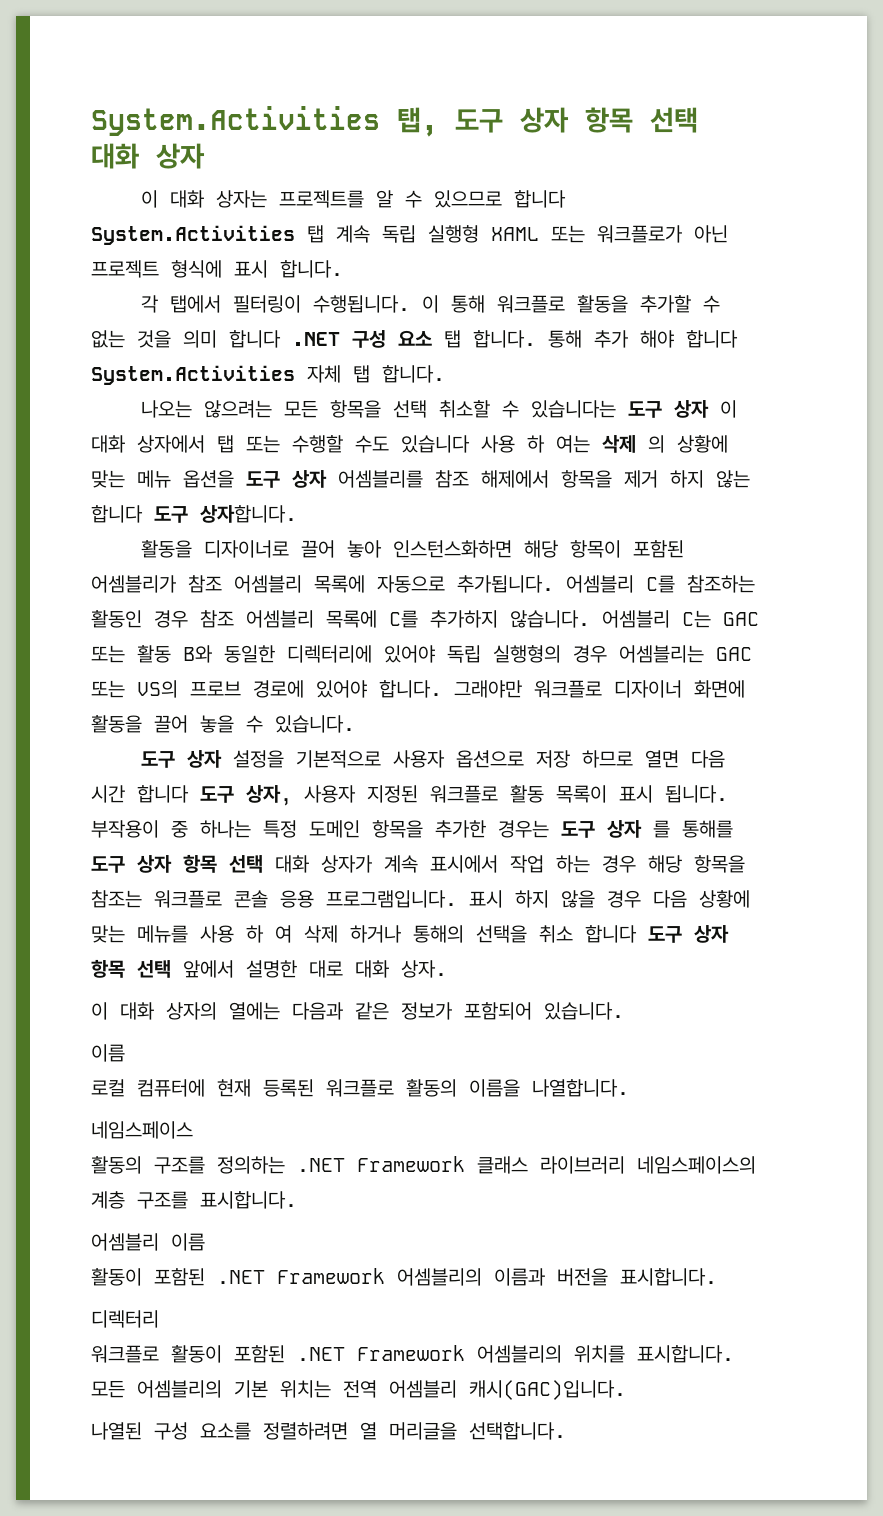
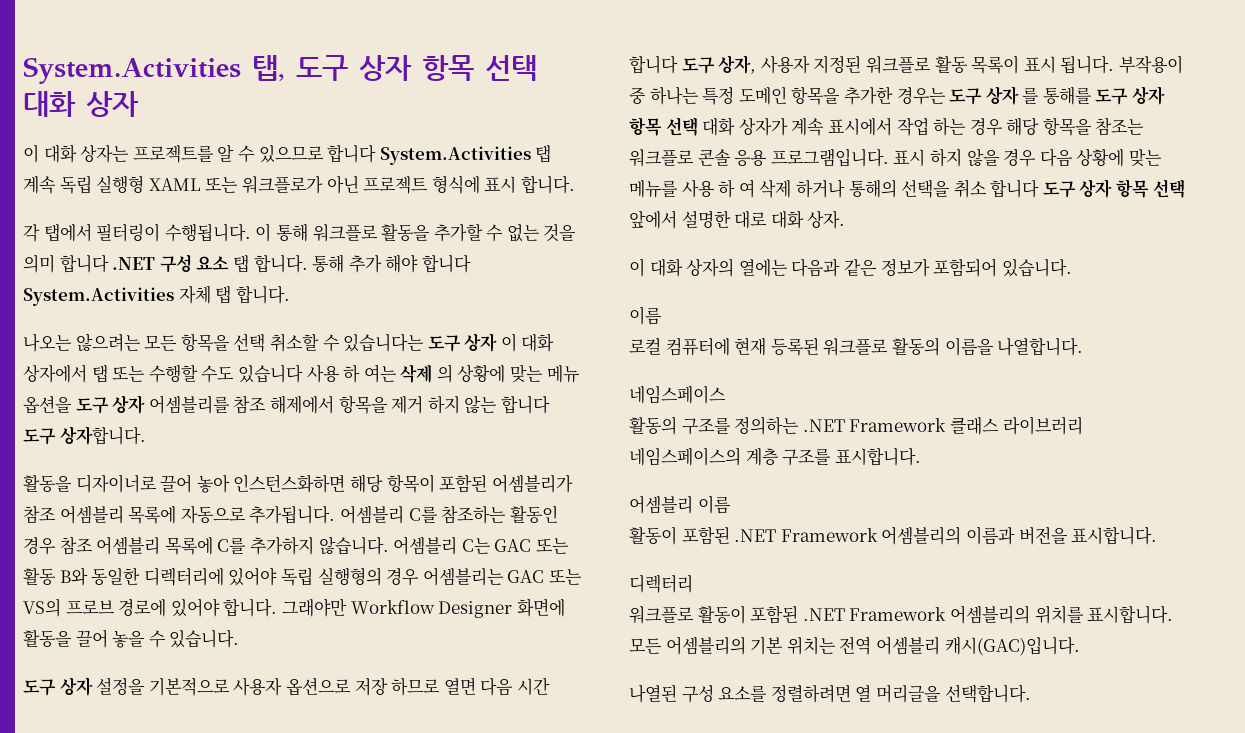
[534,680,682,698] 워크플로 디자이너 -> [350,600,513,618] Workflow Designer

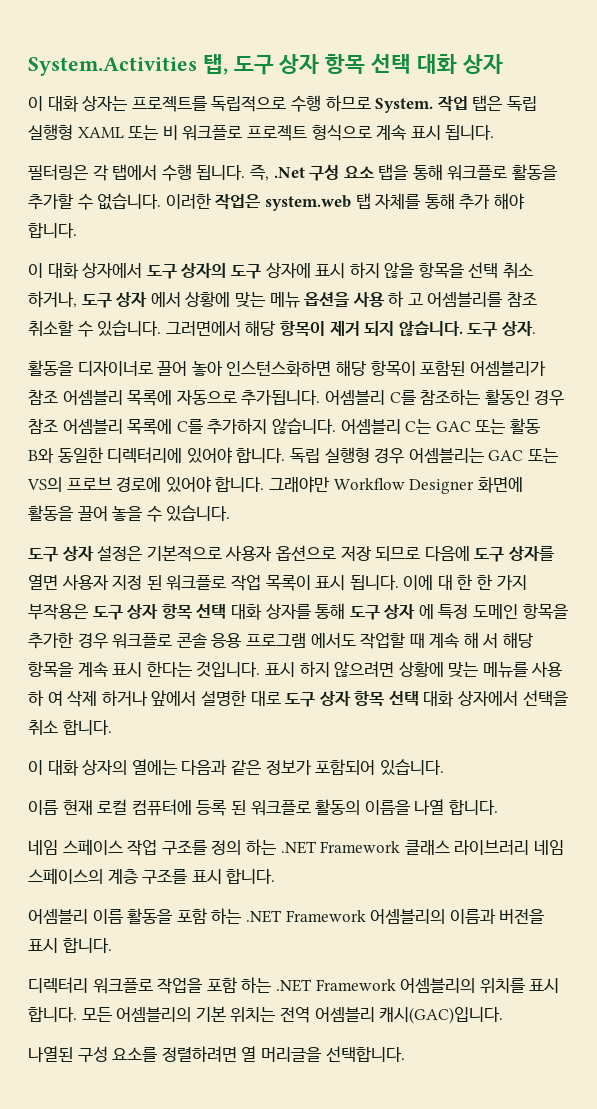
[217,145,552,165] [23,175,575,194] [23,223,272,242] 알 수 있으므로 합니다 System.Activities 탭 계속 독립 실행형 XAML 또는 워크플로가 아닌 프로젝트 형식에 표시 합니다. // 각 탭에서 필터링이 수행됩니다. 이 -> [211,95,537,113] [28,124,495,141] [28,164,409,181] 독립적으로 수행 하므로 System. 작업 탭은 독립 실행형 XAML 또는 비 워크플로 프로젝트 형식으로 계속 표시 됩니다. // 필터링은 각 탭에서 수행 됩니다. 즉, .Net 구성 요소 탭을
[506,224,577,242] [23,254,471,273] [23,285,290,306] [23,333,555,352] [23,364,580,383] [23,395,550,414] [23,426,146,445] 없는 것을 의미 합니다 .NET 구성 요소 탭 합니다. 통해 추가 해야 합니다 System.Activities 자체 탭 합니다. // 나오는 않으려는 모든 항목을 선택 취소할 수 있습니다는 도구 상자 이 대화 상자에서 탭 또는 수행할 수도 있습니다 사용 하 여는 삭제 의 상황에 맞는 메뉴 옵션을 도구 상자 어셈블리를 참조 해제에서 항목을 제거 하지 않는 합니다 도구 상자합니다. -> [97,193,524,211] [28,222,77,238] [28,262,534,279] [28,291,538,308] [28,320,536,337] 없습니다. 이러한 작업은 system.web 탭 자체를 통해 추가 해야 합니다. // 이 대화 상자에서 도구 상자의 도구 상자에 표시 하지 않을 항목을 선택 취소 하거나, 도구 상자 에서 상황에 맞는 메뉴 옵션을 사용 하 고 어셈블리를 참조 취소할 수 있습니다. 그러면에서 해당 항목이 제거 되지 않습니다. 도구 상자.
[280,567,382,586] 독립 실행형의 -> [236,447,370,463] 합니다. 독립 실행형
[96,677,146,695] 설정을 -> [97,546,143,561] 설정은
[391,677,550,696] [629,55,1183,74] [629,86,1166,105] [629,117,1145,136] [629,148,1073,167] 하므로 열면 다음 시간 합니다 도구 상자, 사용자 지정된 워크플로 활동 목록이 표시 됩니다. 부작용이 중 하나는 특정 도메인 항목을 추가한 경우는 도구 상자 를 통해를 도구 상자 항목 선택 대화 상자가 계속 표시에서 작업 하는 경우 해당 항목을 참조는 워크플로 콘솔 응용 프로그램입니다. 표시 하지 않을 경우 다음 -> [375,546,554,562] [28,574,527,591] [28,603,568,620] [28,632,534,649] [28,661,395,677] 되므로 다음에 도구 상자를 열면 사용자 지정 된 워크플로 작업 목록이 표시 됩니다. 이에 대 한 한 가지 부작용은 도구 상자 항목 선택 대화 상자를 통해 도구 상자 에 특정 도메인 항목을 추가한 경우 워크플로 콘솔 응용 프로그램 에서도 작업할 때 계속 해 서 해당 항목을 계속 표시 한다는 것입니다. 표시 하지 않으려면
[848,179,1185,198] [629,210,846,229] 통해의 선택을 취소 합니다 도구 상자 항목 선택 앞에서 설명한 대로 대화 상자. -> [151,690,568,707] [28,719,112,735] 앞에서 설명한 대로 도구 상자 항목 선택 대화 상자에서 선택을 취소 합니다.
(662, 315) // -> [62,800,93,815] 현재
[734,337,819,356] 현재 등록된 -> [196,800,246,816] 등록 된
[997,337,1084,356] [629,385,726,404] [629,416,1083,435] [629,447,921,466] 나열합니다. // 네임스페이스 // 활동의 구조를 정의하는 .NET Framework 클래스 라이브러리 네임스페이스의 계층 구조를 표시합니다. -> [414,799,498,815] [28,839,564,856] [28,868,276,884] 나열 합니다. // 네임 스페이스 작업 구조를 정의 하는 .NET Framework 클래스 라이브러리 네임 스페이스의 계층 구조를 표시 합니다.
[629,526,730,545] // 활동이 포함된 -> [127,908,242,924] 활동을 포함 하는
[1071,527,1158,545] 표시합니다. -> [28,937,112,953] 표시 합니다.
[629,605,799,624] // 워크플로 활동이 포함된 -> [92,977,272,994] 워크플로 작업을 포함 하는
[1087,606,1174,624] 표시합니다. -> [529,978,560,993] [28,1006,77,1022] 표시 합니다.

